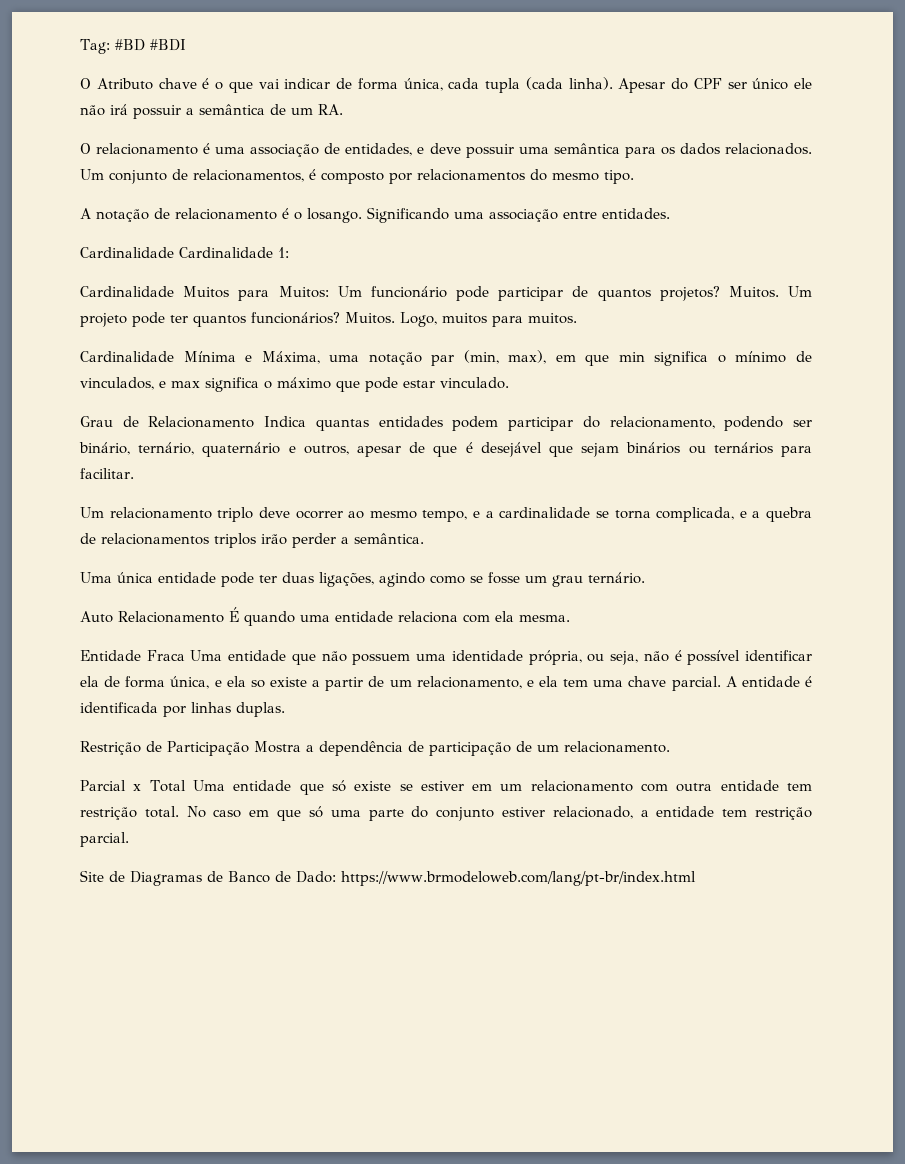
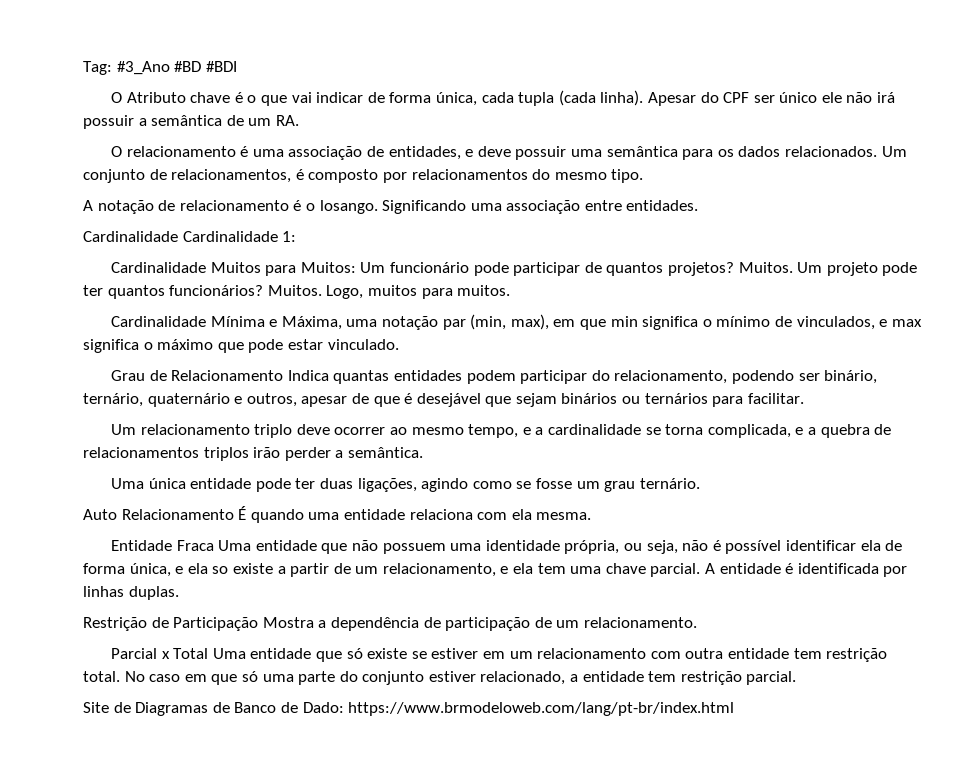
(110, 46) none -> [116,61,170,75] #3_Ano

